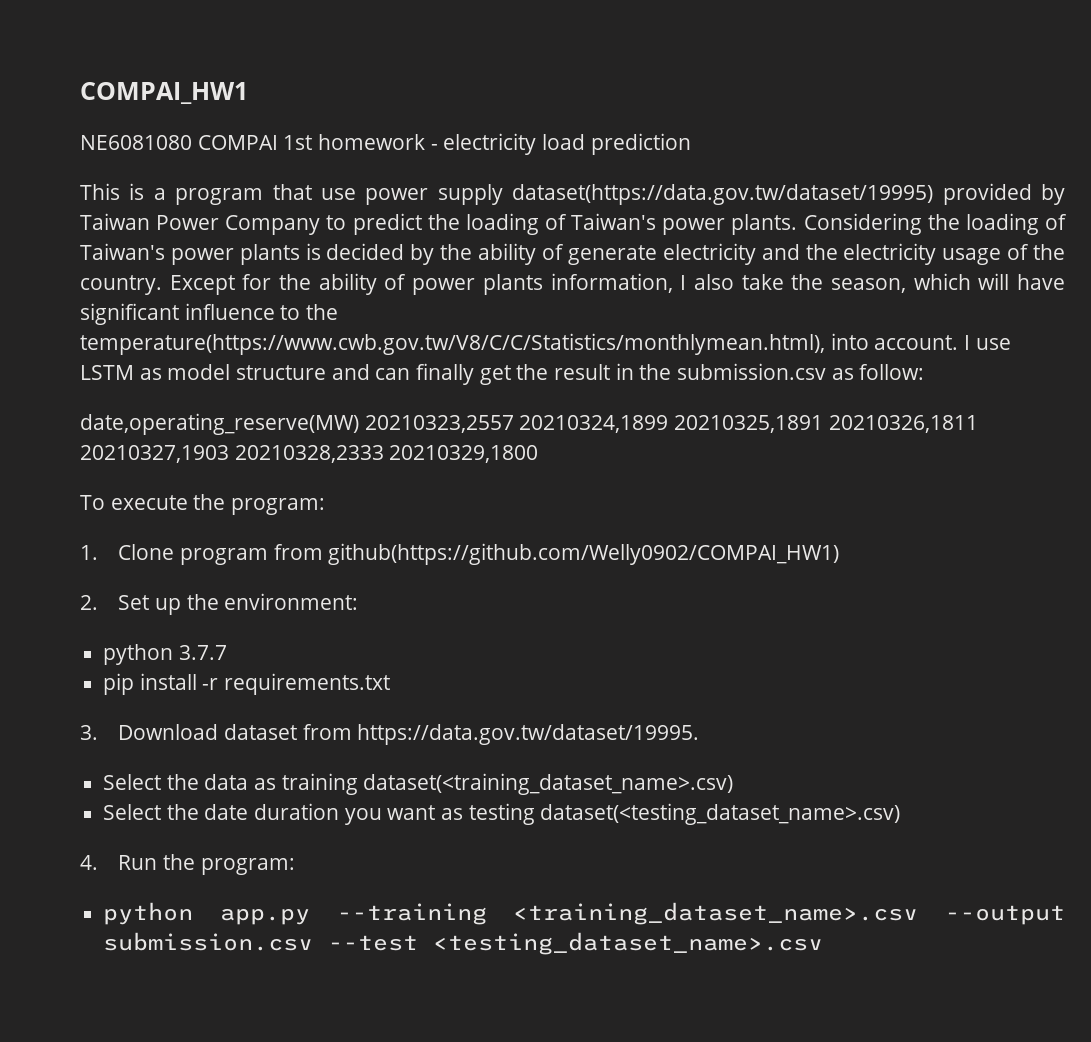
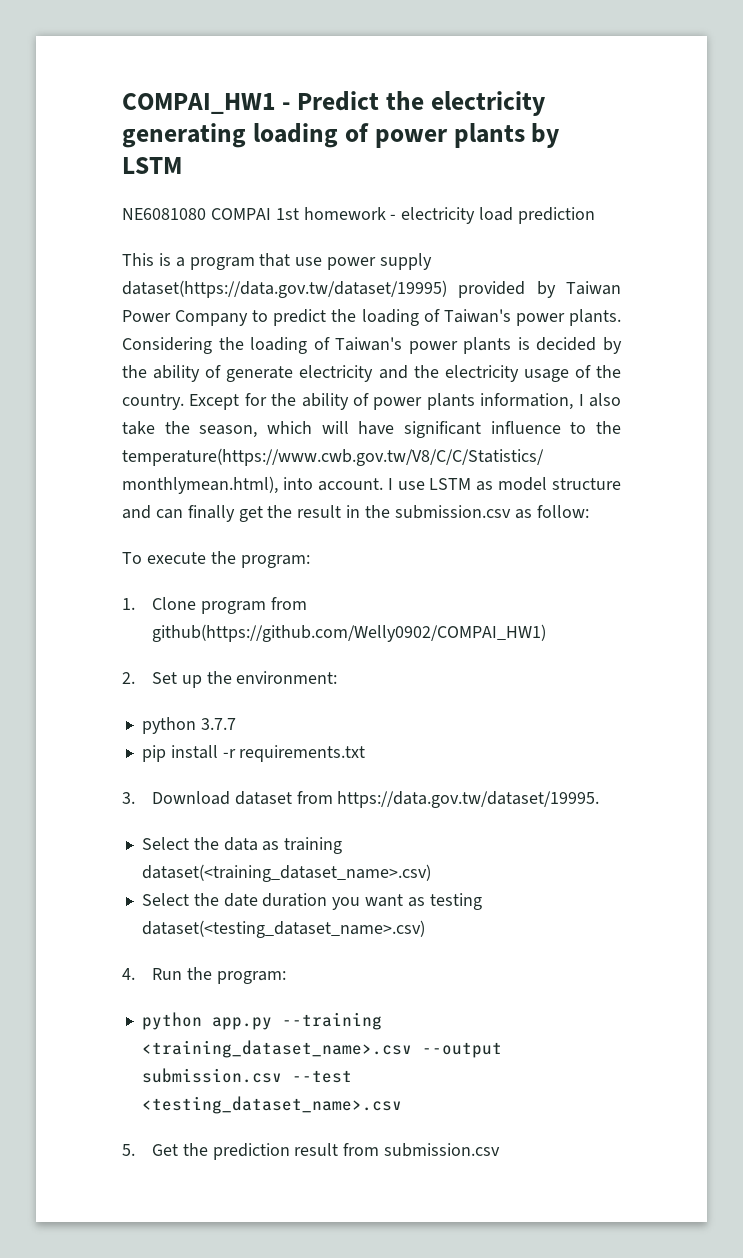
(248, 93) none -> [281,91,545,116] [122,123,560,148] [122,157,182,174] - Predict the electricity generating loading of power plants by LSTM
[80,413,978,435] [80,445,539,463] // date,operating_reserve(MW) 20210323,2557 20210324,1899 20210325,1891 20210326,1811 20210327,1903 20210328,2333 20210329,1800 -> (589, 511) none
(824, 943) none -> [122,1143,501,1160] // 5. Get the prediction result from submission.csv

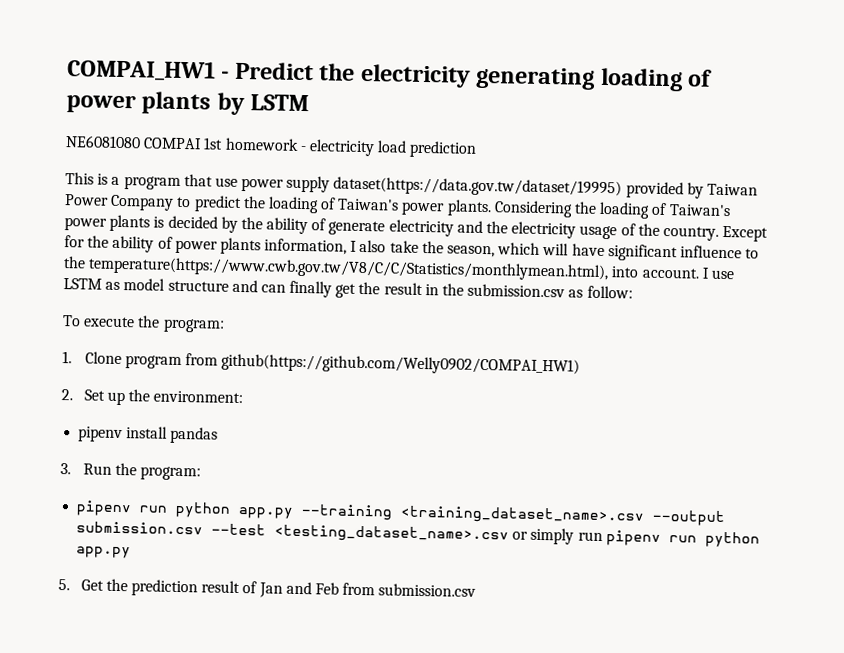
[141,717,236,734] [141,745,366,762] [122,791,600,808] [141,837,343,854] [141,864,431,882] [141,893,482,910] [141,920,425,938] [122,968,135,980] python 3.7.7 // pip install -r requirements.txt // 3. Download dataset from https://data.gov.tw/dataset/19995. // Select the data as training dataset(<training_dataset_name>.csv) // Select the date duration you want as testing dataset(<testing_dataset_name>.csv) // 4. -> [78,426,219,444] [60,463,71,475] pipenv install pandas // 3.
(286, 977) none -> [76,500,168,517] pipenv run
(402, 1105) none -> [512,527,760,548] [76,546,132,559] or simply run pipenv run python app.py
(339, 1149) none -> [242,581,340,598] of Jan and Feb

